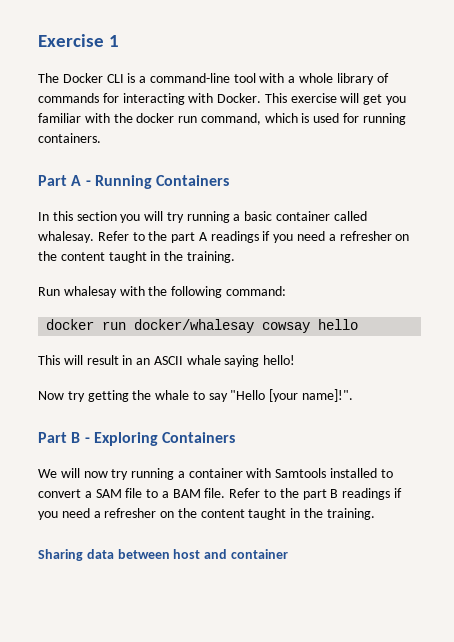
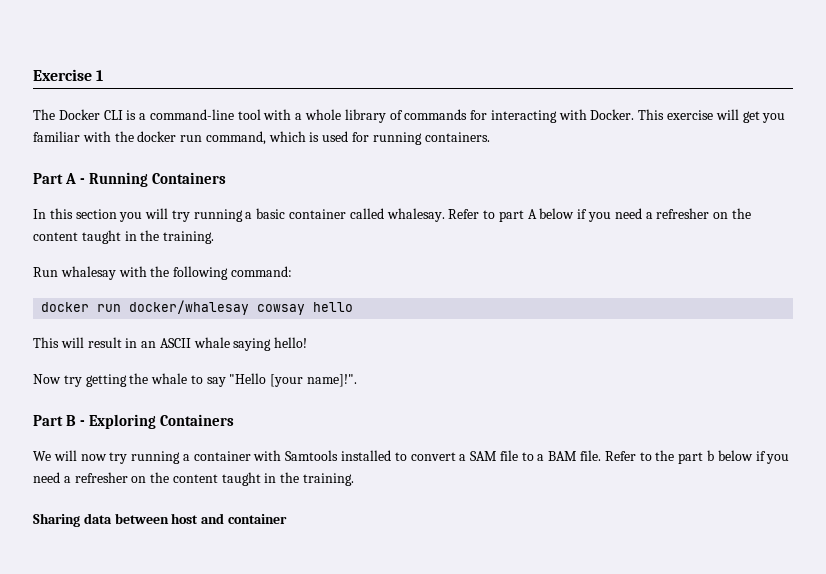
[148,231,168,241] the -> (496, 214) none
[210,231,259,243] readings -> [539,208,575,219] below
[330,488,391,500] B readings -> [706,450,753,461] b below

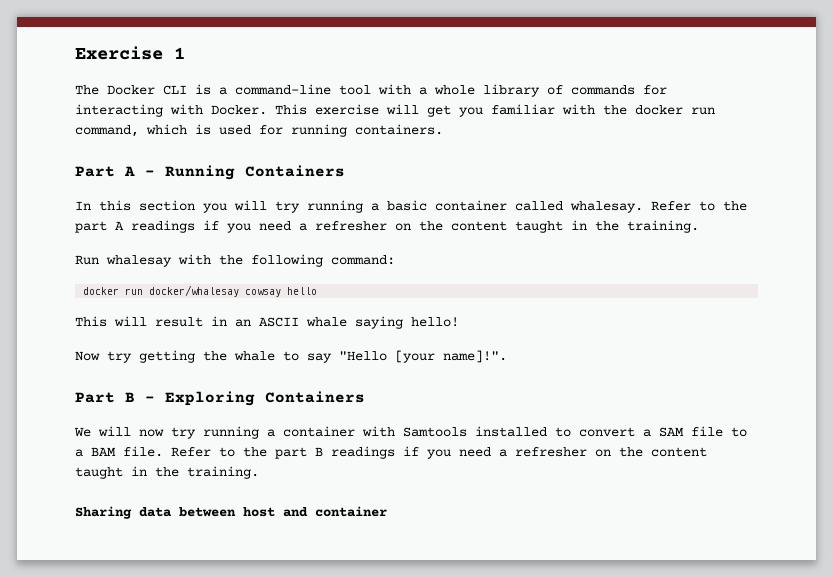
(496, 214) none -> [723,201,747,211] the
[539,208,575,219] below -> [131,220,195,233] readings
[706,450,753,461] b below -> [315,446,395,459] B readings

